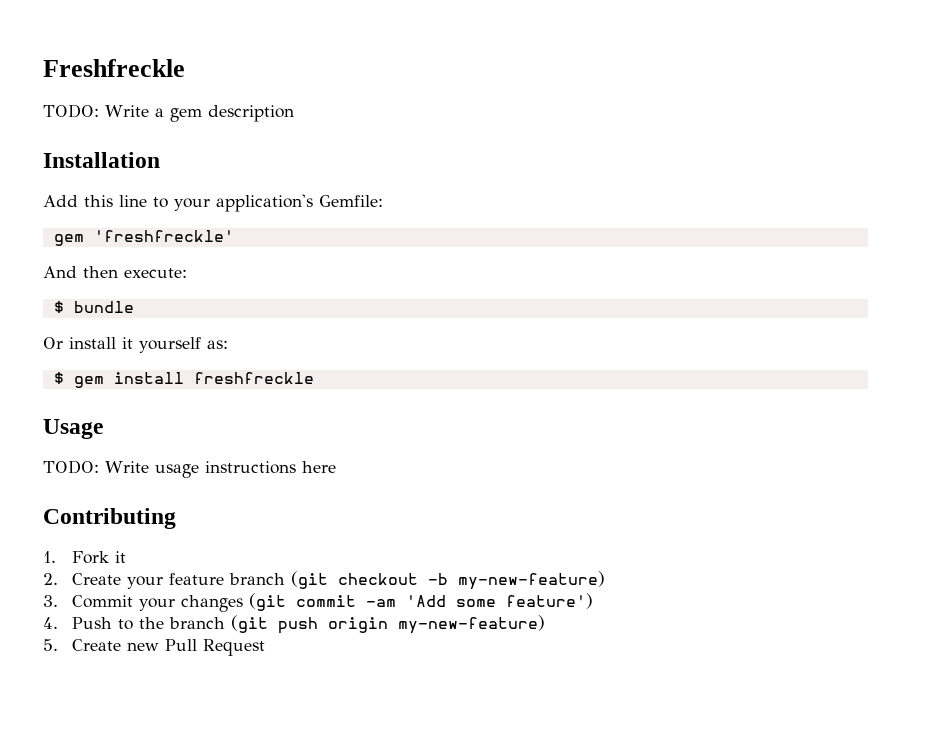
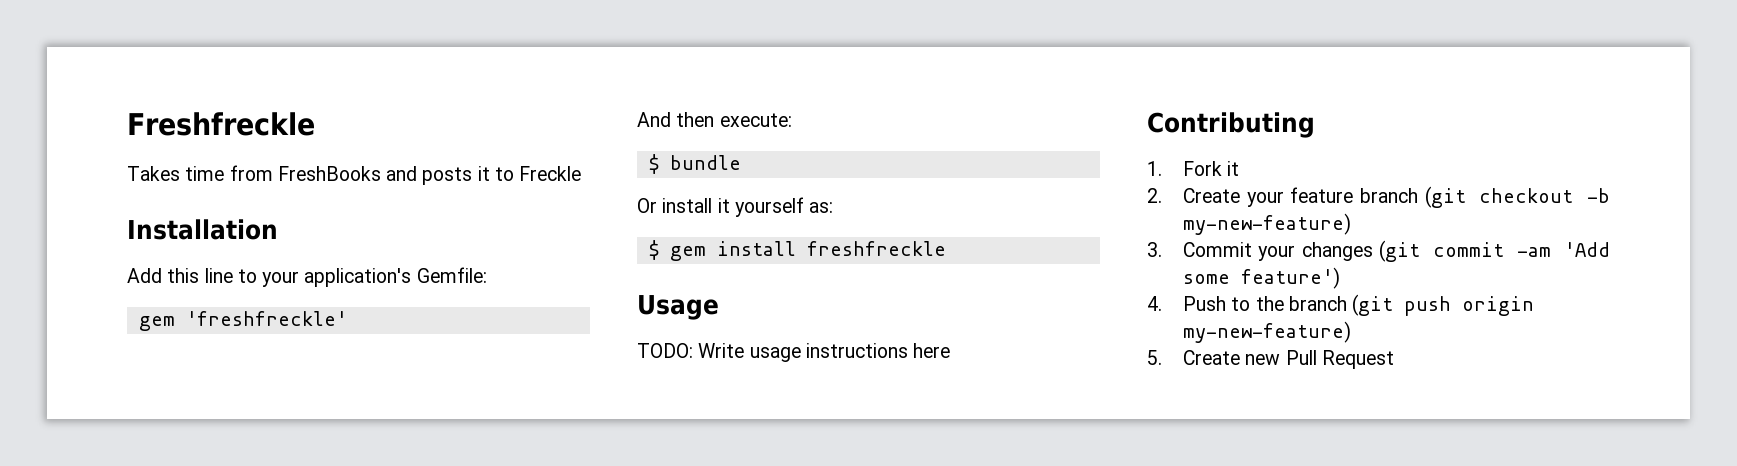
[43,104,294,122] TODO: Write a gem description -> [127,165,582,185] Takes time from FreshBooks and posts it to Freckle

